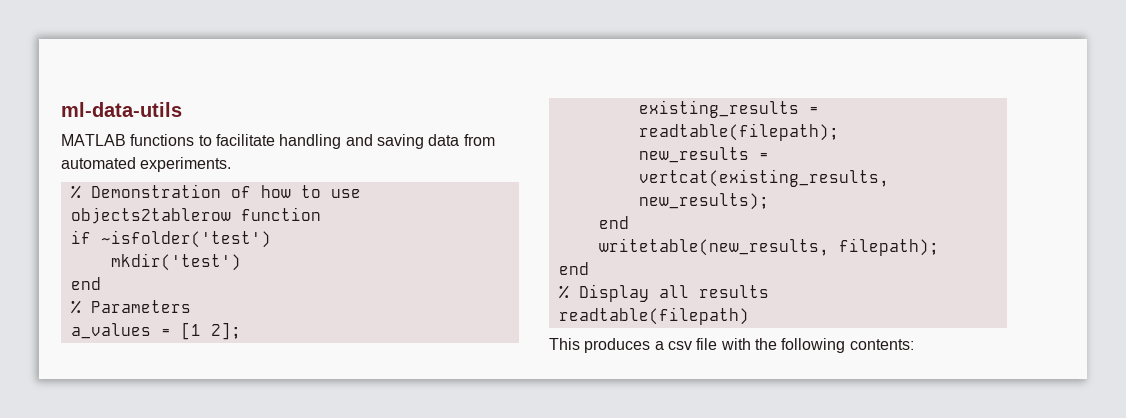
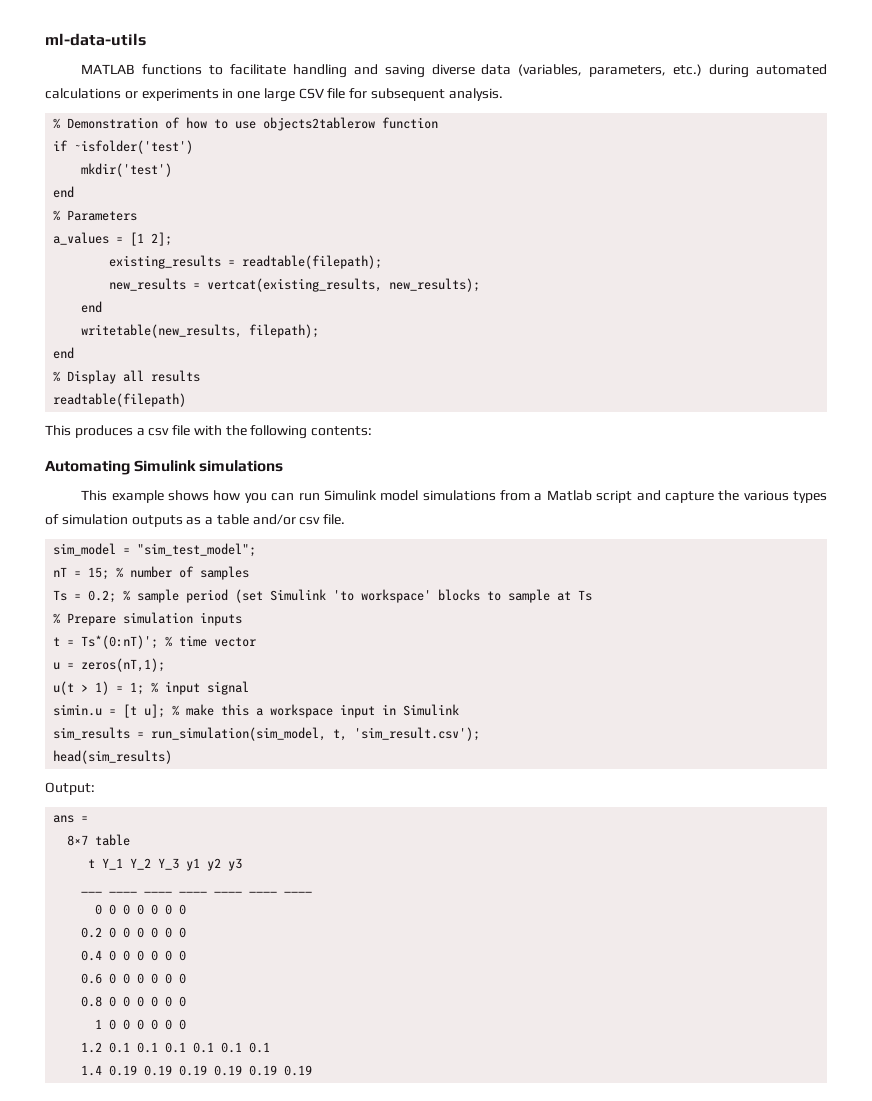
[428,134,495,146] [61,157,232,172] data from automated experiments. -> [431,64,827,78] [45,88,503,102] diverse data (variables, parameters, etc.) during automated calculations or experiments in one large CSV file for subsequent analysis.
(914, 344) none -> [45,460,284,475] [81,490,827,503] [45,514,346,527] [53,543,257,557] [53,566,250,580] [53,589,593,603] [53,612,243,626] [53,635,257,649] [53,658,166,672] [53,681,250,695] [53,704,460,718] [53,727,481,741] [53,750,173,764] [45,782,95,795] [53,815,89,823] [67,834,131,846] [88,858,243,871] [81,891,313,893] [95,904,187,915] [81,927,187,938] [81,950,187,961] [81,973,187,984] [81,996,187,1007] [95,1019,187,1030] [81,1042,271,1053] [81,1065,313,1076] // Automating Simulink simulations // This example shows how you can run Simulink model simulations from a Matlab script and capture the various types of simulation outputs as a table and/or csv file. // sim_model = "sim_test_model"; // nT = 15; % number of samples // Ts = 0.2; % sample period (set Simulink 'to workspace' blocks to sample at Ts // % Prepare simulation inputs // t = Ts*(0:nT)'; % time vector // u = zeros(nT,1); // u(t > 1) = 1; % input signal // simin.u = [t u]; % make this a workspace input in Simulink // sim_results = run_simulation(sim_model, t, 'sim_result.csv'); // head(sim_results) // Output: // ans = // 8×7 table // t Y_1 Y_2 Y_3 y1 y2 y3 // ___ ____ ____ ____ ____ ____ ____ // 0 0 0 0 0 0 0 // 0.2 0 0 0 0 0 0 // 0.4 0 0 0 0 0 0 // 0.6 0 0 0 0 0 0 // 0.8 0 0 0 0 0 0 // 1 0 0 0 0 0 0 // 1.2 0.1 0.1 0.1 0.1 0.1 0.1 // 1.4 0.19 0.19 0.19 0.19 0.19 0.19

